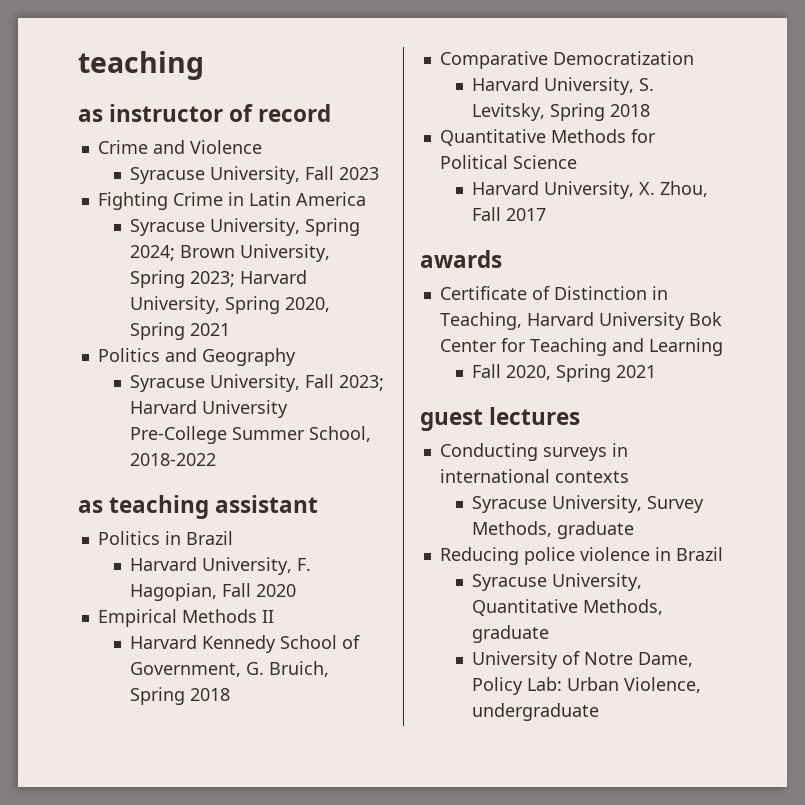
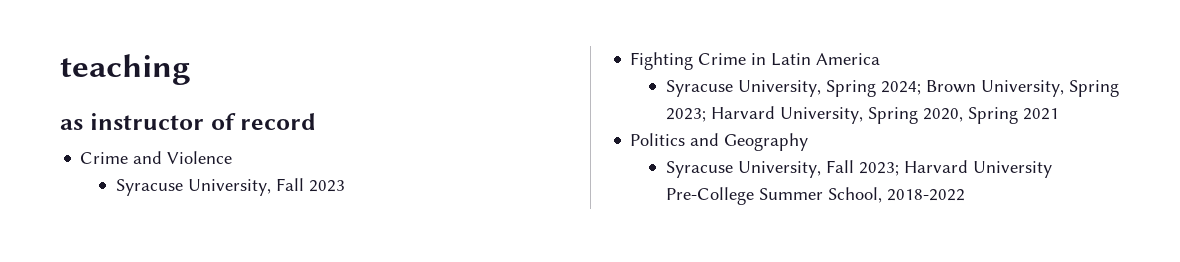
[78,495,319,519] [97,531,233,545] [130,557,312,575] [130,583,297,601] [97,609,274,627] [130,635,361,653] [130,661,330,677] [130,687,231,705] [439,51,694,69] [472,77,655,95] [472,103,651,121] [439,129,656,146] [439,155,577,169] [472,181,709,199] [472,207,547,221] [420,250,502,268] [439,286,668,300] [439,312,722,330] [439,338,723,356] [472,364,657,382] [420,407,581,431] [439,443,628,461] [439,469,629,483] [472,495,705,513] [472,521,635,539] [439,547,723,565] [472,573,643,591] [472,599,664,616] [472,625,550,643] [472,651,694,669] [472,677,702,695] [472,703,600,721] // as teaching assistant // Politics in Brazil // Harvard University, F. Hagopian, Fall 2020 // Empirical Methods II // Harvard Kennedy School of Government, G. Bruich, Spring 2018 // Comparative Democratization // Harvard University, S. Levitsky, Spring 2018 // Quantitative Methods for Political Science // Harvard University, X. Zhou, Fall 2017 // awards // Certificate of Distinction in Teaching, Harvard University Bok Center for Teaching and Learning // Fall 2020, Spring 2021 // guest lectures // Conducting surveys in international contexts // Syracuse University, Survey Methods, graduate // Reducing police violence in Brazil // Syracuse University, Quantitative Methods, graduate // University of Notre Dame, Policy Lab: Urban Violence, undergraduate -> (965, 195) none

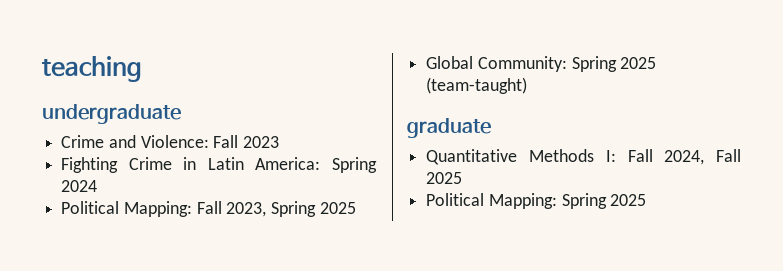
[60,113,317,130] as instructor of record -> [42,104,181,124] undergraduate
[167,151,233,164] [115,179,271,196] Violence // Syracuse University, -> [140,135,209,148] Violence:
[816,53,881,65] [665,80,1119,97] [665,106,1059,124] [630,133,809,151] [665,160,1052,178] [665,187,965,205] America // Syracuse University, Spring 2024; Brown University, Spring 2023; Harvard University, Spring 2020, Spring 2021 // Politics and Geography // Syracuse University, Fall 2023; Harvard University Pre-College Summer School, 2018-2022 -> [255,157,378,173] [61,180,98,192] [61,201,356,217] [426,56,657,72] [426,77,528,94] [407,118,491,138] [426,149,741,165] [426,172,463,184] [426,193,647,209] America: Spring 2024 // Political Mapping: Fall 2023, Spring 2025 // Global Community: Spring 2025 (team-taught) // graduate // Quantitative Methods I: Fall 2024, Fall 2025 // Political Mapping: Spring 2025

